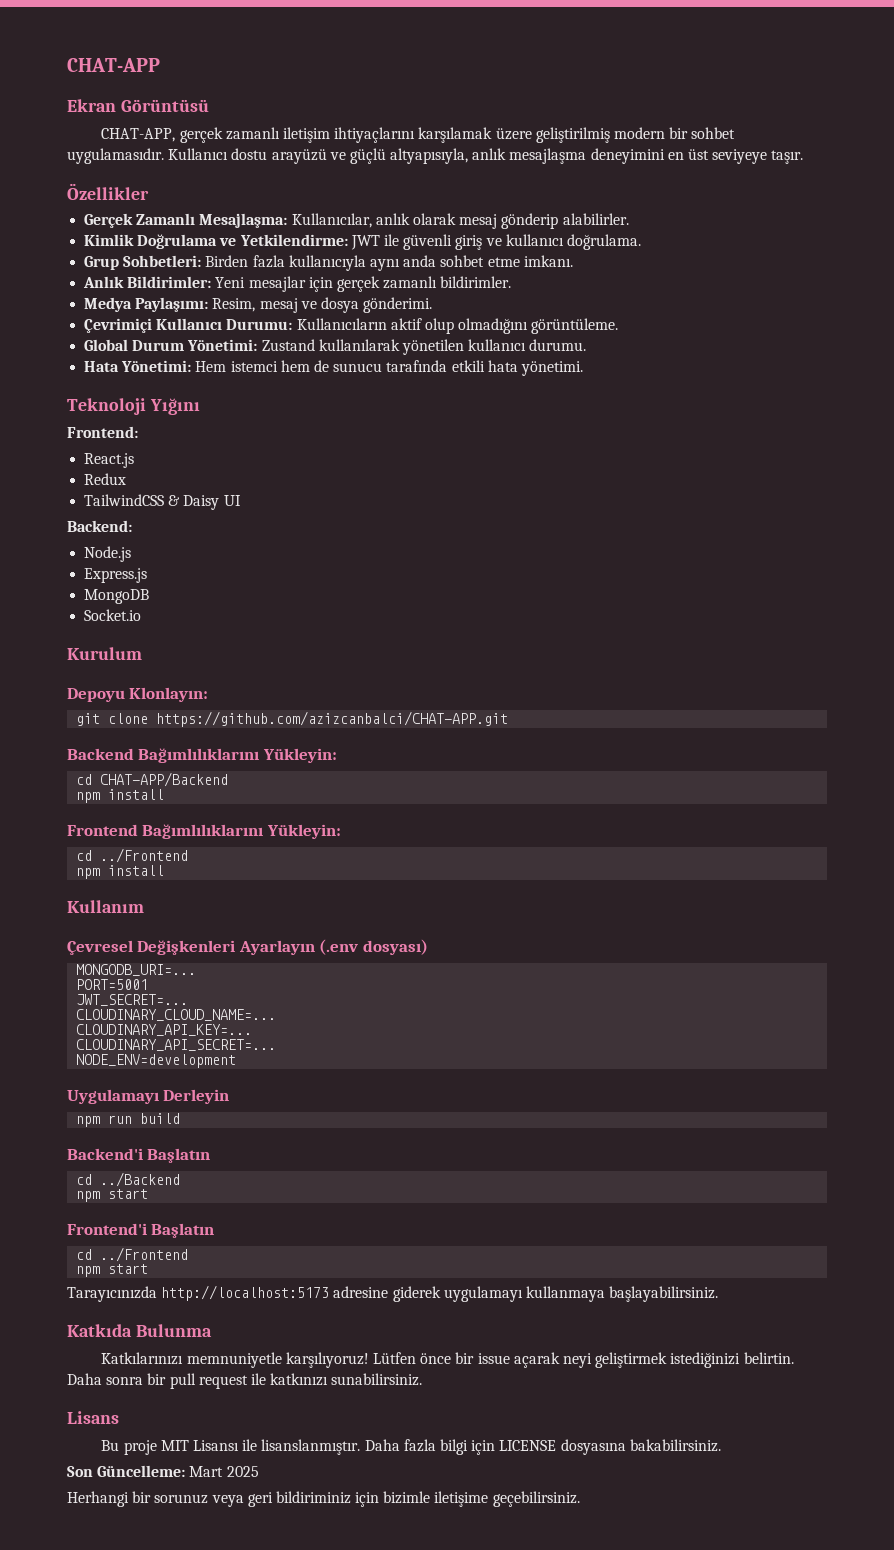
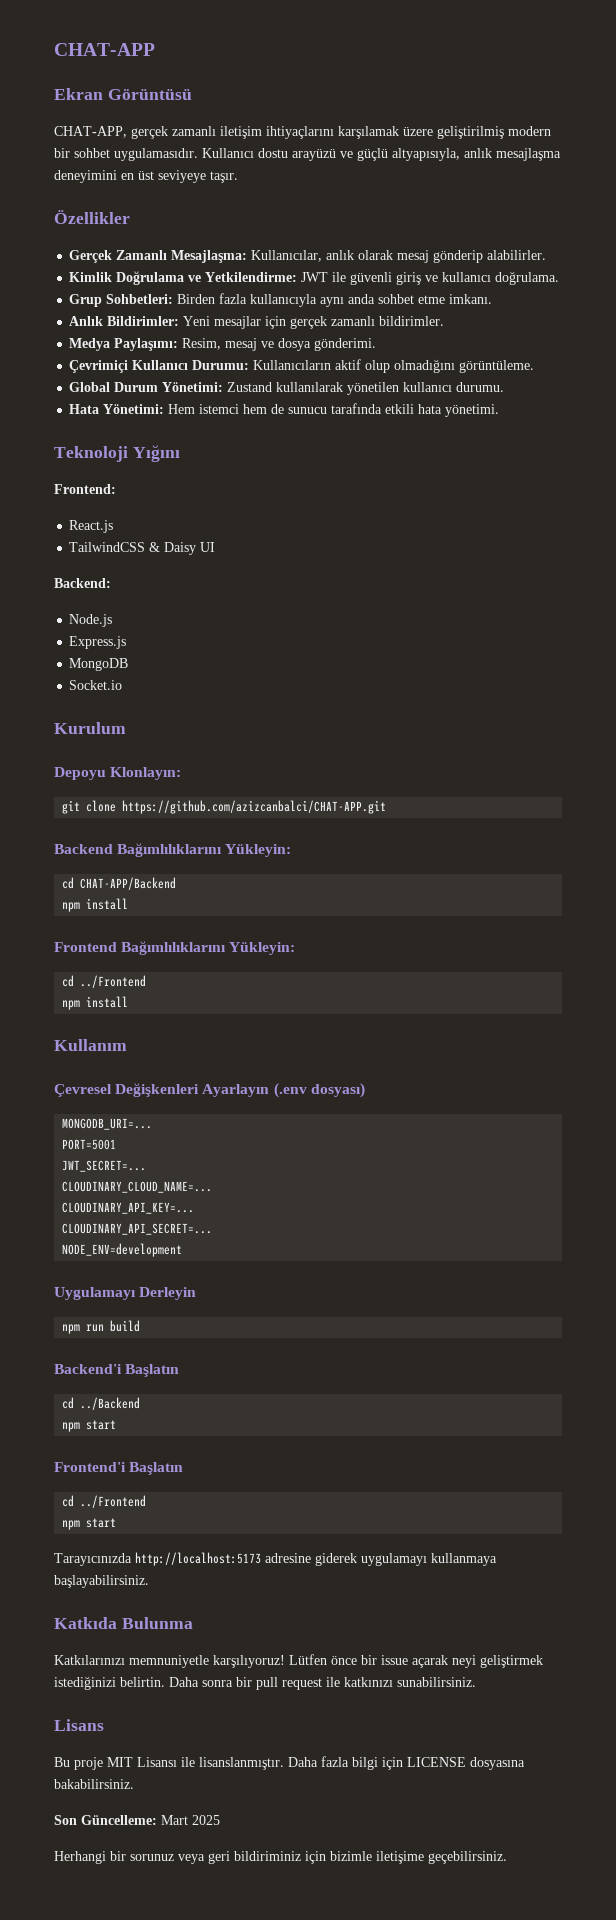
[84,473,127,485] // Redux -> (114, 526) none

